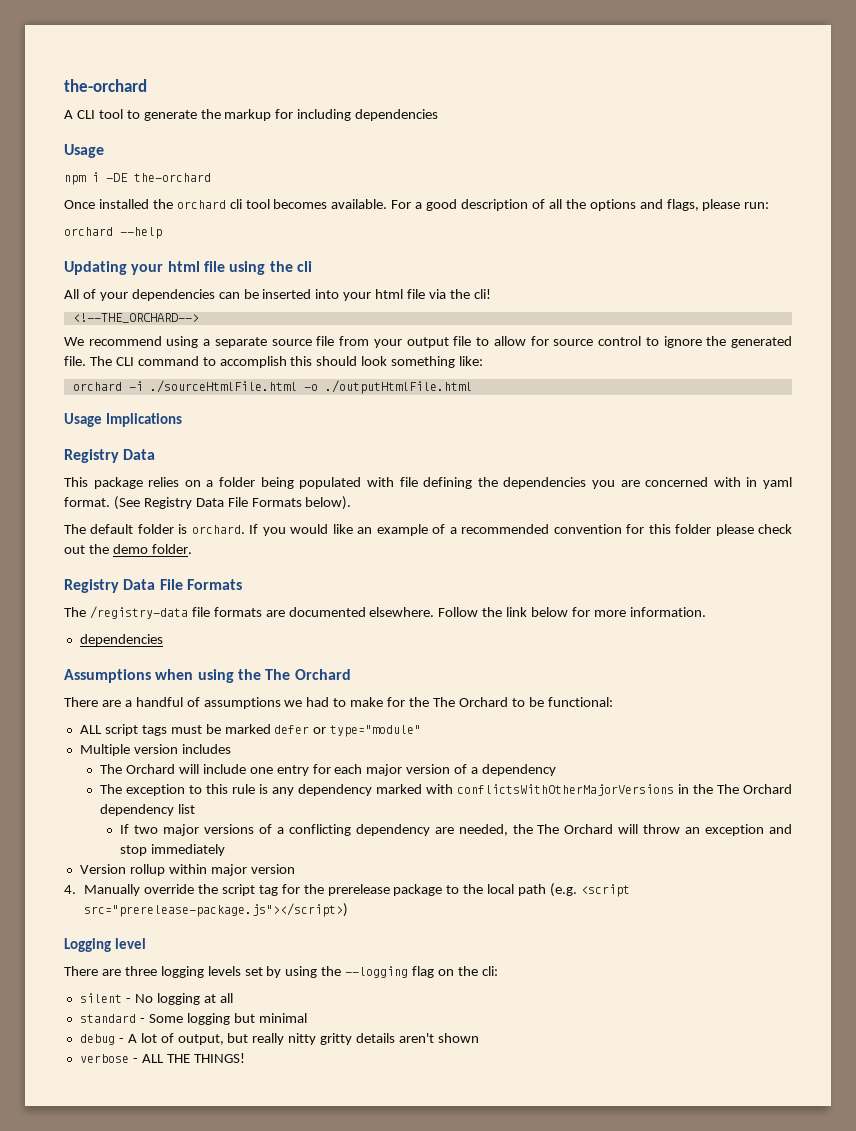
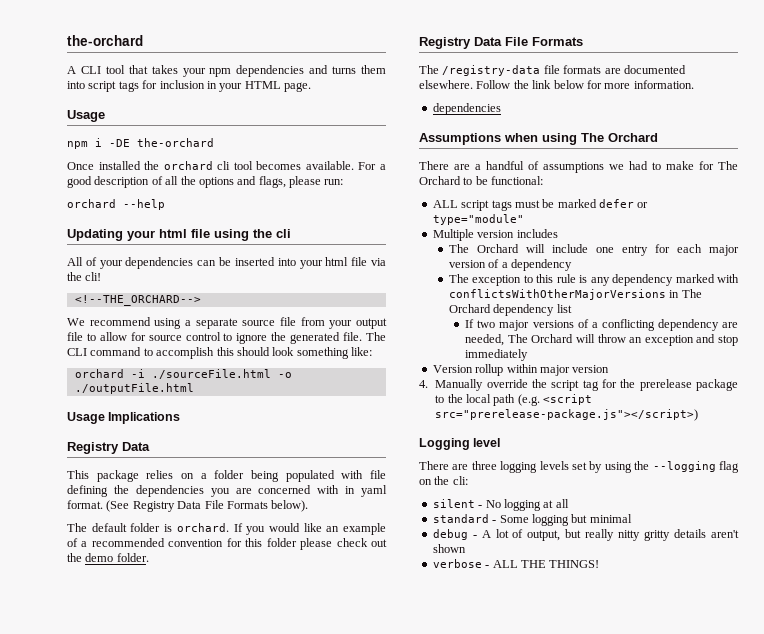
[126,109,439,121] to generate the markup for including dependencies -> [128,65,386,77] [67,80,311,92] that takes your npm dependencies and turns them into script tags for inclusion in your HTML page.
[149,380,472,394] ./sourceHtmlFile.html -o ./outputHtmlFile.html -> [151,369,292,379] [74,383,194,394] ./sourceFile.html -o ./outputFile.html
[237,669,261,680] the -> (577, 139) none
[409,697,430,707] the -> (714, 165) none
[693,784,714,794] the -> (680, 294) none
[512,824,533,834] the -> (505, 340) none

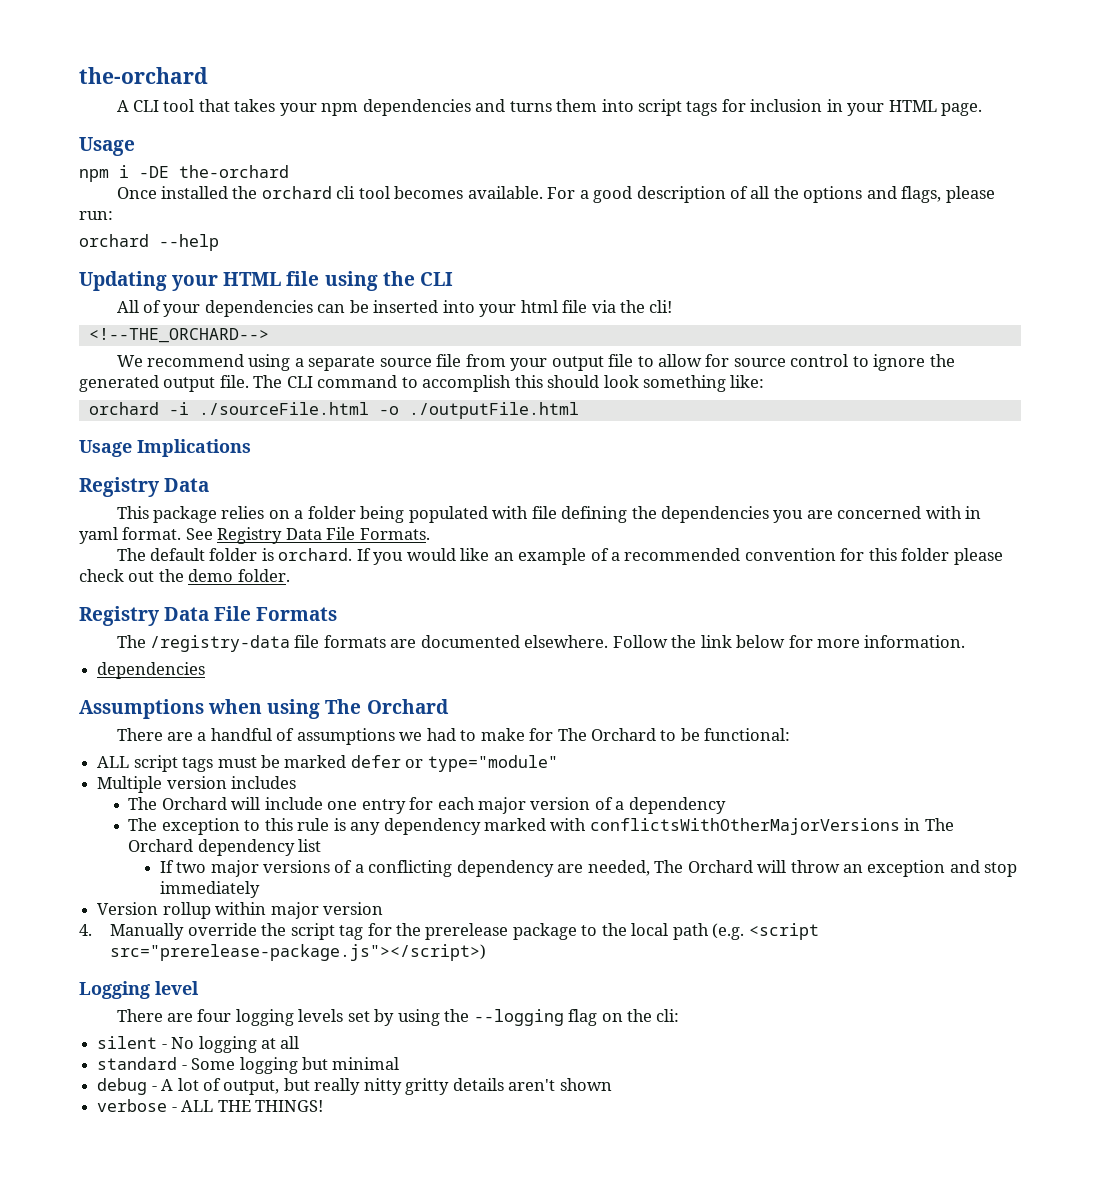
[159,229,187,238] html -> [223,272,282,286] HTML
[276,229,291,238] cli -> [419,272,453,286] CLI
(341, 338) none -> [163,377,216,392] output
[106,500,309,512] (See Registry Data File Formats below). -> [185,527,430,544] See Registry Data File Formats.
[471,461,497,470] three -> [197,1009,232,1022] four

